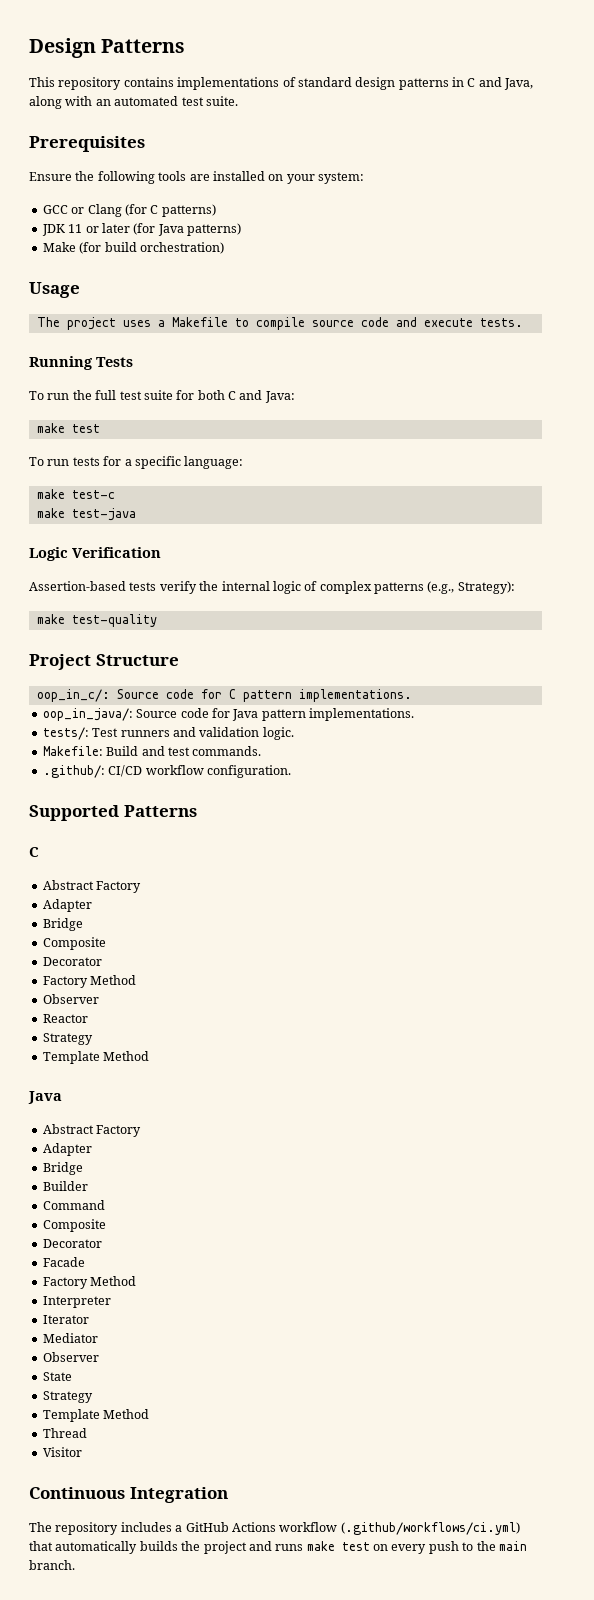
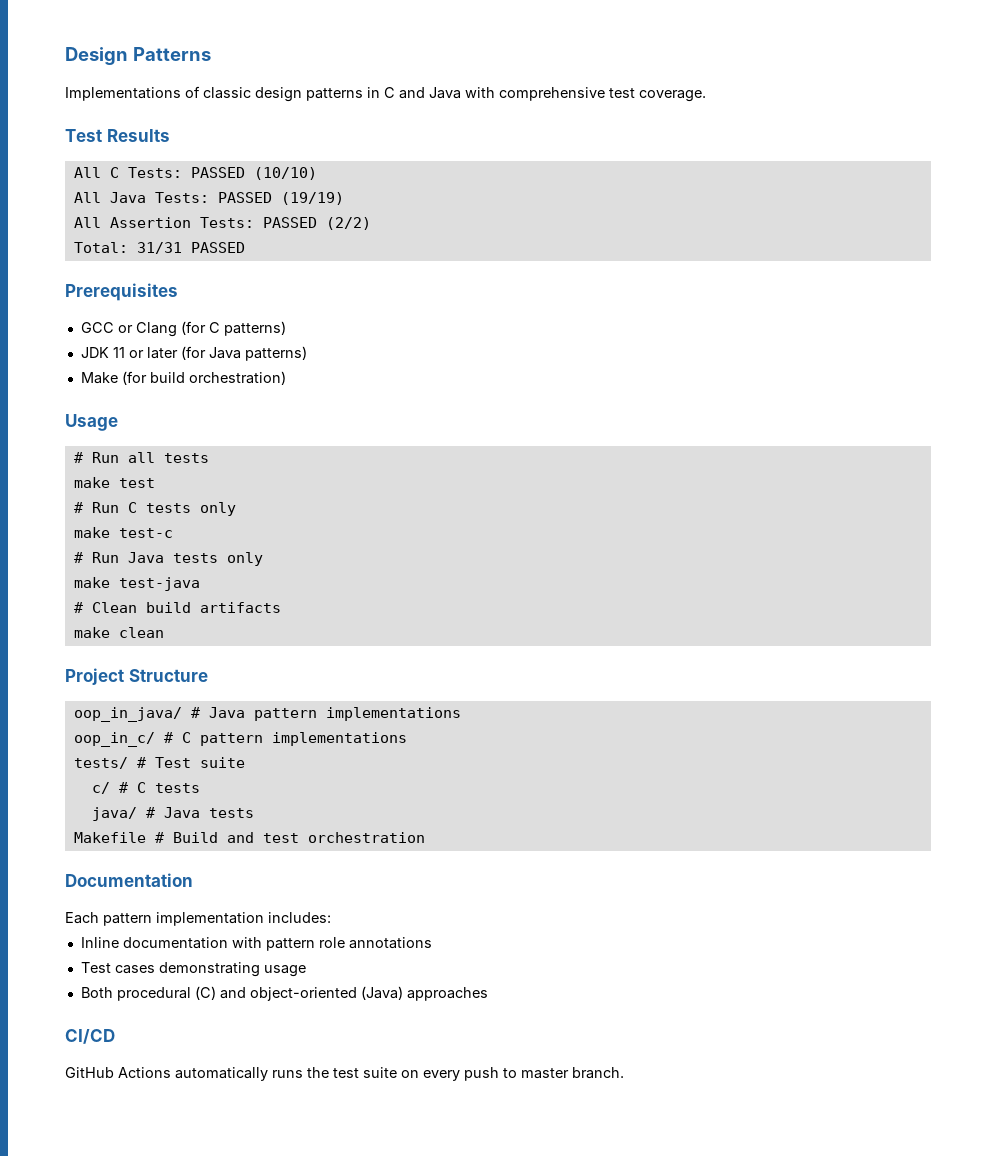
[29,77,352,90] This repository contains implementations of standard -> [65,86,251,101] Implementations of classic
[504,78,534,90] [29,96,238,109] [29,136,145,152] [29,171,364,184] Java, along with an automated test suite. // Prerequisites // Ensure the following tools are installed on your system: -> [429,87,706,102] [65,129,170,142] [73,167,317,180] [73,192,344,205] [73,217,371,230] [73,242,245,254] [65,283,178,301] Java with comprehensive test coverage. // Test Results // All C Tests: PASSED (10/10) // All Java Tests: PASSED (19/19) // All Assertion Tests: PASSED (2/2) // Total: 31/31 PASSED // Prerequisites
[36,317,523,330] [29,356,133,370] [29,390,295,403] [36,423,100,433] [29,456,244,469] [36,489,115,499] [36,508,136,521] [29,547,161,561] [29,581,515,594] [36,614,157,627] The project uses a Makefile to compile source code and execute tests. // Running Tests // To run the full test suite for both C and Java: // make test // To run tests for a specific language: // make test-c // make test-java // Logic Verification // Assertion-based tests verify the internal logic of complex patterns (e.g., Strategy): // make test-quality -> [73,452,209,463] [73,477,155,488] [73,502,236,516] [73,527,173,538] [73,552,263,566] [73,577,200,591] [73,602,281,613] [73,627,164,638] # Run all tests // make test // # Run C tests only // make test-c // # Run Java tests only // make test-java // # Clean build artifacts // make clean
[36,689,412,702] [42,708,414,721] [42,727,294,740] [42,746,262,756] [42,765,291,778] [29,805,197,821] [29,847,39,857] [42,880,142,893] [42,899,92,912] [42,918,83,931] [42,937,106,950] [42,957,102,966] [42,975,137,988] [42,994,99,1004] [42,1014,88,1023] [42,1033,93,1045] [42,1051,150,1064] [28,1091,62,1104] [42,1124,142,1137] [42,1143,92,1156] [42,1162,83,1175] [42,1181,88,1191] [42,1200,105,1210] [42,1219,106,1232] [42,1239,102,1248] [42,1257,85,1267] [42,1276,137,1289] [42,1296,111,1308] [42,1315,89,1324] [42,1333,98,1343] [42,1352,99,1362] [42,1372,72,1381] [42,1391,93,1403] [42,1409,150,1422] [42,1428,87,1438] [42,1447,82,1457] [29,1487,228,1503] [29,1522,520,1535] [29,1541,370,1554] oop_in_c/: Source code for C pattern implementations. // oop_in_java/: Source code for Java pattern implementations. // tests/: Test runners and validation logic. // Makefile: Build and test commands. // .github/: CI/CD workflow configuration. // Supported Patterns // C // Abstract Factory // Adapter // Bridge // Composite // Decorator // Factory Method // Observer // Reactor // Strategy // Template Method // Java // Abstract Factory // Adapter // Bridge // Builder // Command // Composite // Decorator // Facade // Factory Method // Interpreter // Iterator // Mediator // Observer // State // Strategy // Template Method // Thread // Visitor // Continuous Integration // The repository includes a GitHub Actions workflow (.github/workflows/ci.yml) that automatically builds the project and runs make test -> [73,707,461,722] [73,732,407,747] [73,757,245,769] [91,782,200,794] [91,807,254,821] [73,832,425,843] [65,873,193,887] [65,912,331,926] [80,937,432,951] [80,962,306,977] [80,986,488,1001] [65,1029,115,1044] [65,1067,397,1081] oop_in_java/ # Java pattern implementations // oop_in_c/ # C pattern implementations // tests/ # Test suite // c/ # C tests // java/ # Java tests // Makefile # Build and test orchestration // Documentation // Each pattern implementation includes: // Inline documentation with pattern role annotations // Test cases demonstrating usage // Both procedural (C) and object-oriented (Java) approaches // CI/CD // GitHub Actions automatically runs the test suite
[476,1541,527,1551] the main -> [521,1068,569,1079] master

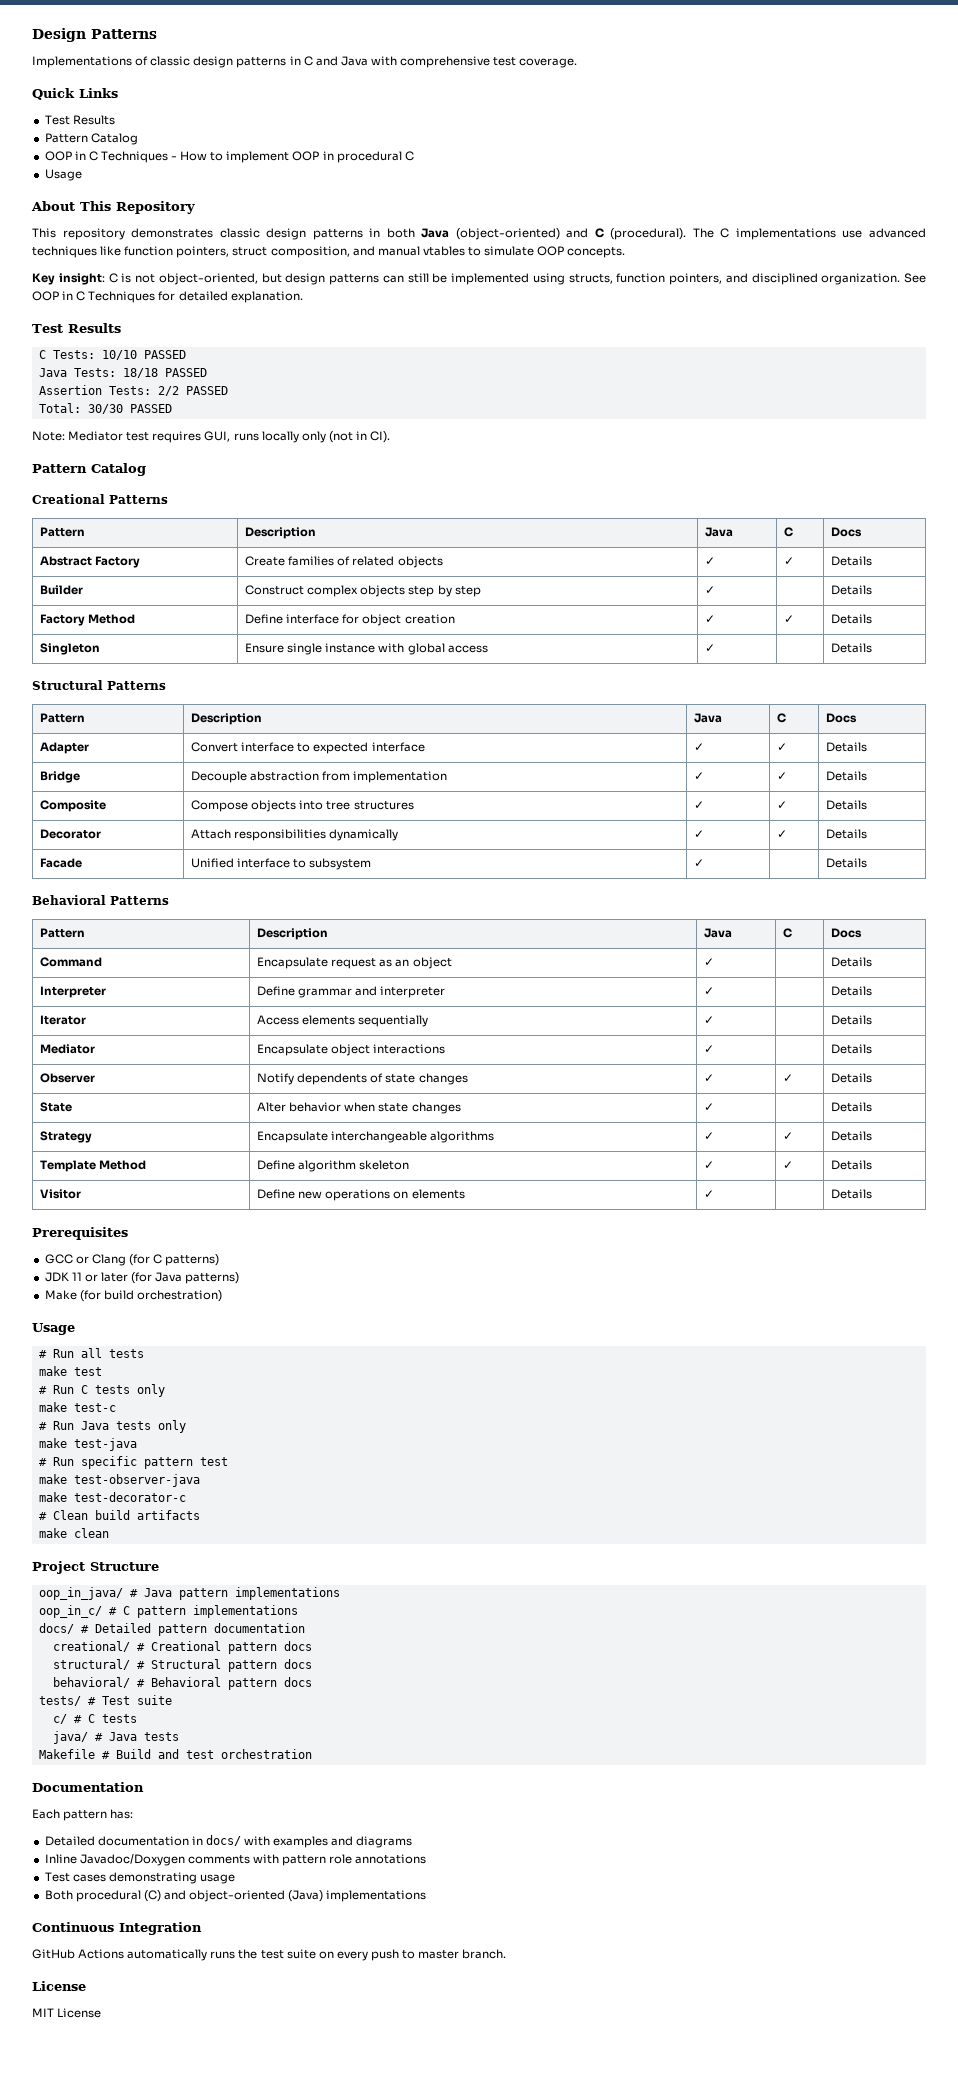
[65,129,170,142] [73,167,101,178] // Test Results // All -> [32,88,118,100] [44,115,115,125] [44,133,138,145] [44,151,414,163] [44,169,82,181] [31,201,195,214] [32,228,926,240] [32,246,626,258] [32,273,926,285] [32,291,303,303] [32,323,121,333] // Quick Links // Test Results // Pattern Catalog // OOP in C Techniques - How to implement OOP in procedural C // Usage // About This Repository // This repository demonstrates classic design patterns in both Java (object-oriented) and C (procedural). The C implementations use advanced techniques like function pointers, struct composition, and manual vtables to simulate OOP concepts. // Key insight: C is not object-oriented, but design patterns can still be implemented using structs, function pointers, and disciplined organization. See OOP in C Techniques for detailed explanation. // Test Results //
[190,167,317,180] [73,192,101,203] PASSED (10/10) // All -> [101,350,186,360] 10/10 PASSED //
[217,192,344,205] [73,217,101,228] PASSED (19/19) // All -> [122,368,207,378] 18/18 PASSED //
[262,217,371,230] PASSED (2/2) -> [157,386,228,396] 2/2 PASSED
[136,242,245,254] 31/31 PASSED -> [87,404,172,414] [32,431,391,443] [32,463,146,476] [32,494,168,504] [40,527,86,537] [245,527,317,539] [705,527,734,537] [784,527,794,537] [831,527,863,537] [40,556,141,568] [245,556,443,568] [705,557,716,565] [784,557,795,565] [831,556,873,566] [40,585,84,595] [245,585,481,597] [705,586,716,594] [831,585,873,595] [40,614,136,626] [245,614,455,626] [705,615,716,623] [784,615,795,623] [831,614,873,624] [40,643,101,655] [245,643,488,655] [705,644,716,652] [831,643,873,653] [32,680,166,690] [40,713,86,723] [191,713,263,725] [694,713,723,723] [777,713,787,723] [826,713,858,723] [40,742,90,754] [191,742,425,754] [694,743,705,751] [777,743,788,751] [826,742,868,752] [40,771,81,783] [191,771,448,783] [694,772,705,780] [777,772,788,780] [826,771,868,781] [40,800,107,812] [191,800,414,812] [694,801,705,809] [777,801,788,809] [826,800,868,810] [40,829,102,839] [191,829,399,841] [694,830,705,838] [777,830,788,838] [826,829,868,839] [40,858,83,868] [191,858,372,870] [694,859,705,867] [826,858,868,868] [32,895,169,905] [40,928,86,938] [257,928,329,940] [704,928,733,938] [783,928,793,938] [831,928,863,938] [40,957,103,967] [257,957,452,969] [704,958,715,966] [831,957,873,967] [40,986,107,998] [257,986,446,998] [704,987,715,995] [831,986,873,996] [40,1015,87,1025] [257,1015,429,1027] [704,1016,715,1024] [831,1015,873,1025] [40,1044,96,1054] [257,1044,446,1056] [704,1045,715,1053] [831,1044,873,1054] [40,1073,96,1083] [257,1073,468,1085] [704,1074,715,1082] [783,1074,794,1082] [831,1073,873,1083] [40,1102,73,1112] [257,1102,461,1114] [704,1103,715,1111] [831,1102,873,1112] [40,1131,93,1143] [257,1131,495,1143] [704,1132,715,1140] [783,1132,794,1140] [831,1131,873,1141] [40,1160,147,1172] [257,1160,410,1172] [704,1161,715,1169] [783,1161,794,1169] [831,1160,873,1170] [40,1189,82,1199] [257,1189,465,1201] [704,1190,715,1198] [831,1189,873,1199] 30/30 PASSED // Note: Mediator test requires GUI, runs locally only (not in CI). // Pattern Catalog // Creational Patterns // Pattern | Description | Java | C | Docs // Abstract Factory | Create families of related objects | ✓ | ✓ | Details // Builder | Construct complex objects step by step | ✓ | | Details // Factory Method | Define interface for object creation | ✓ | ✓ | Details // Singleton | Ensure single instance with global access | ✓ | | Details // Structural Patterns // Pattern | Description | Java | C | Docs // Adapter | Convert interface to expected interface | ✓ | ✓ | Details // Bridge | Decouple abstraction from implementation | ✓ | ✓ | Details // Composite | Compose objects into tree structures | ✓ | ✓ | Details // Decorator | Attach responsibilities dynamically | ✓ | ✓ | Details // Facade | Unified interface to subsystem | ✓ | | Details // Behavioral Patterns // Pattern | Description | Java | C | Docs // Command | Encapsulate request as an object | ✓ | | Details // Interpreter | Define grammar and interpreter | ✓ | | Details // Iterator | Access elements sequentially | ✓ | | Details // Mediator | Encapsulate object interactions | ✓ | | Details // Observer | Notify dependents of state changes | ✓ | ✓ | Details // State | Alter behavior when state changes | ✓ | | Details // Strategy | Encapsulate interchangeable algorithms | ✓ | ✓ | Details // Template Method | Define algorithm skeleton | ✓ | ✓ | Details // Visitor | Define new operations on elements | ✓ | | Details
(200, 584) none -> [38,1456,228,1469] [38,1474,200,1487] [38,1492,186,1502] // # Run specific pattern test // make test-observer-java // make test-decorator-c
(407, 739) none -> [38,1623,305,1636] [52,1641,312,1654] [52,1659,312,1672] [52,1677,312,1690] // docs/ # Detailed pattern documentation // creational/ # Creational pattern docs // structural/ # Structural pattern docs // behavioral/ # Behavioral pattern docs
[156,912,331,926] implementation includes: -> [110,1809,134,1819] [44,1835,413,1848] has: // Detailed documentation in docs/ with examples and diagrams
[122,937,228,949] documentation -> [79,1854,250,1866] Javadoc/Doxygen comments
[406,987,488,1001] [65,1029,115,1044] approaches // CI/CD -> [326,1890,427,1902] [32,1922,202,1935] implementations // Continuous Integration
(624, 1073) none -> [32,1981,86,1991] [32,2008,102,2018] // License // MIT License

